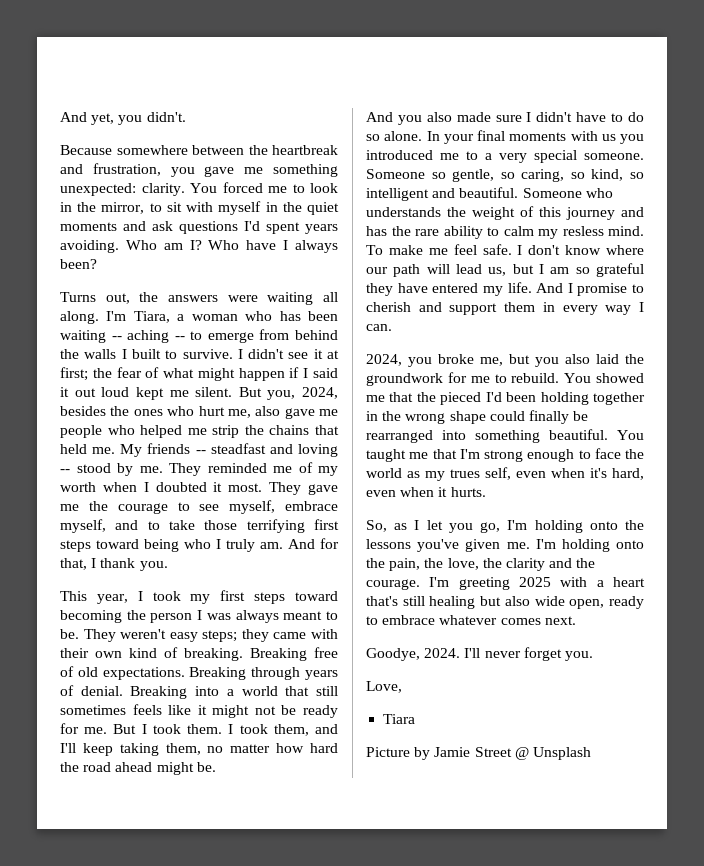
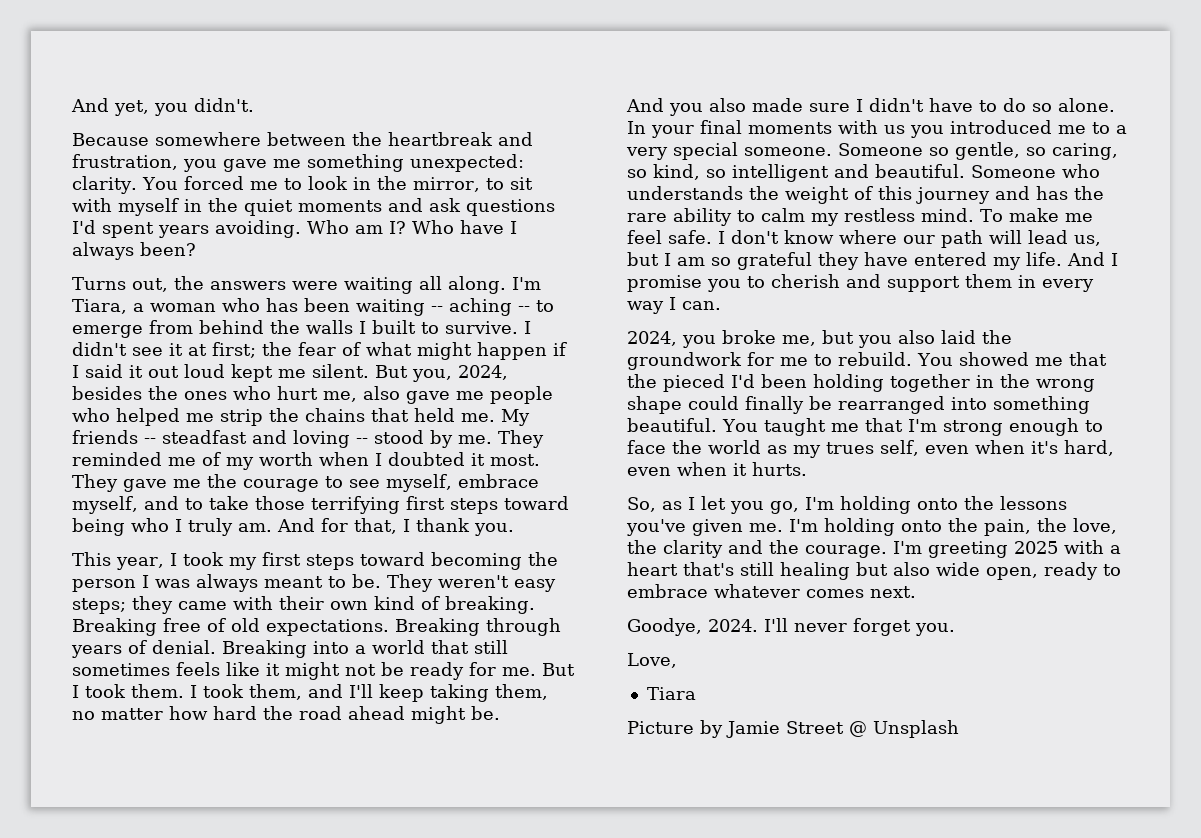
[562,226,604,236] resless -> [844,208,915,222] restless
(628, 289) none -> [707,279,741,292] you

